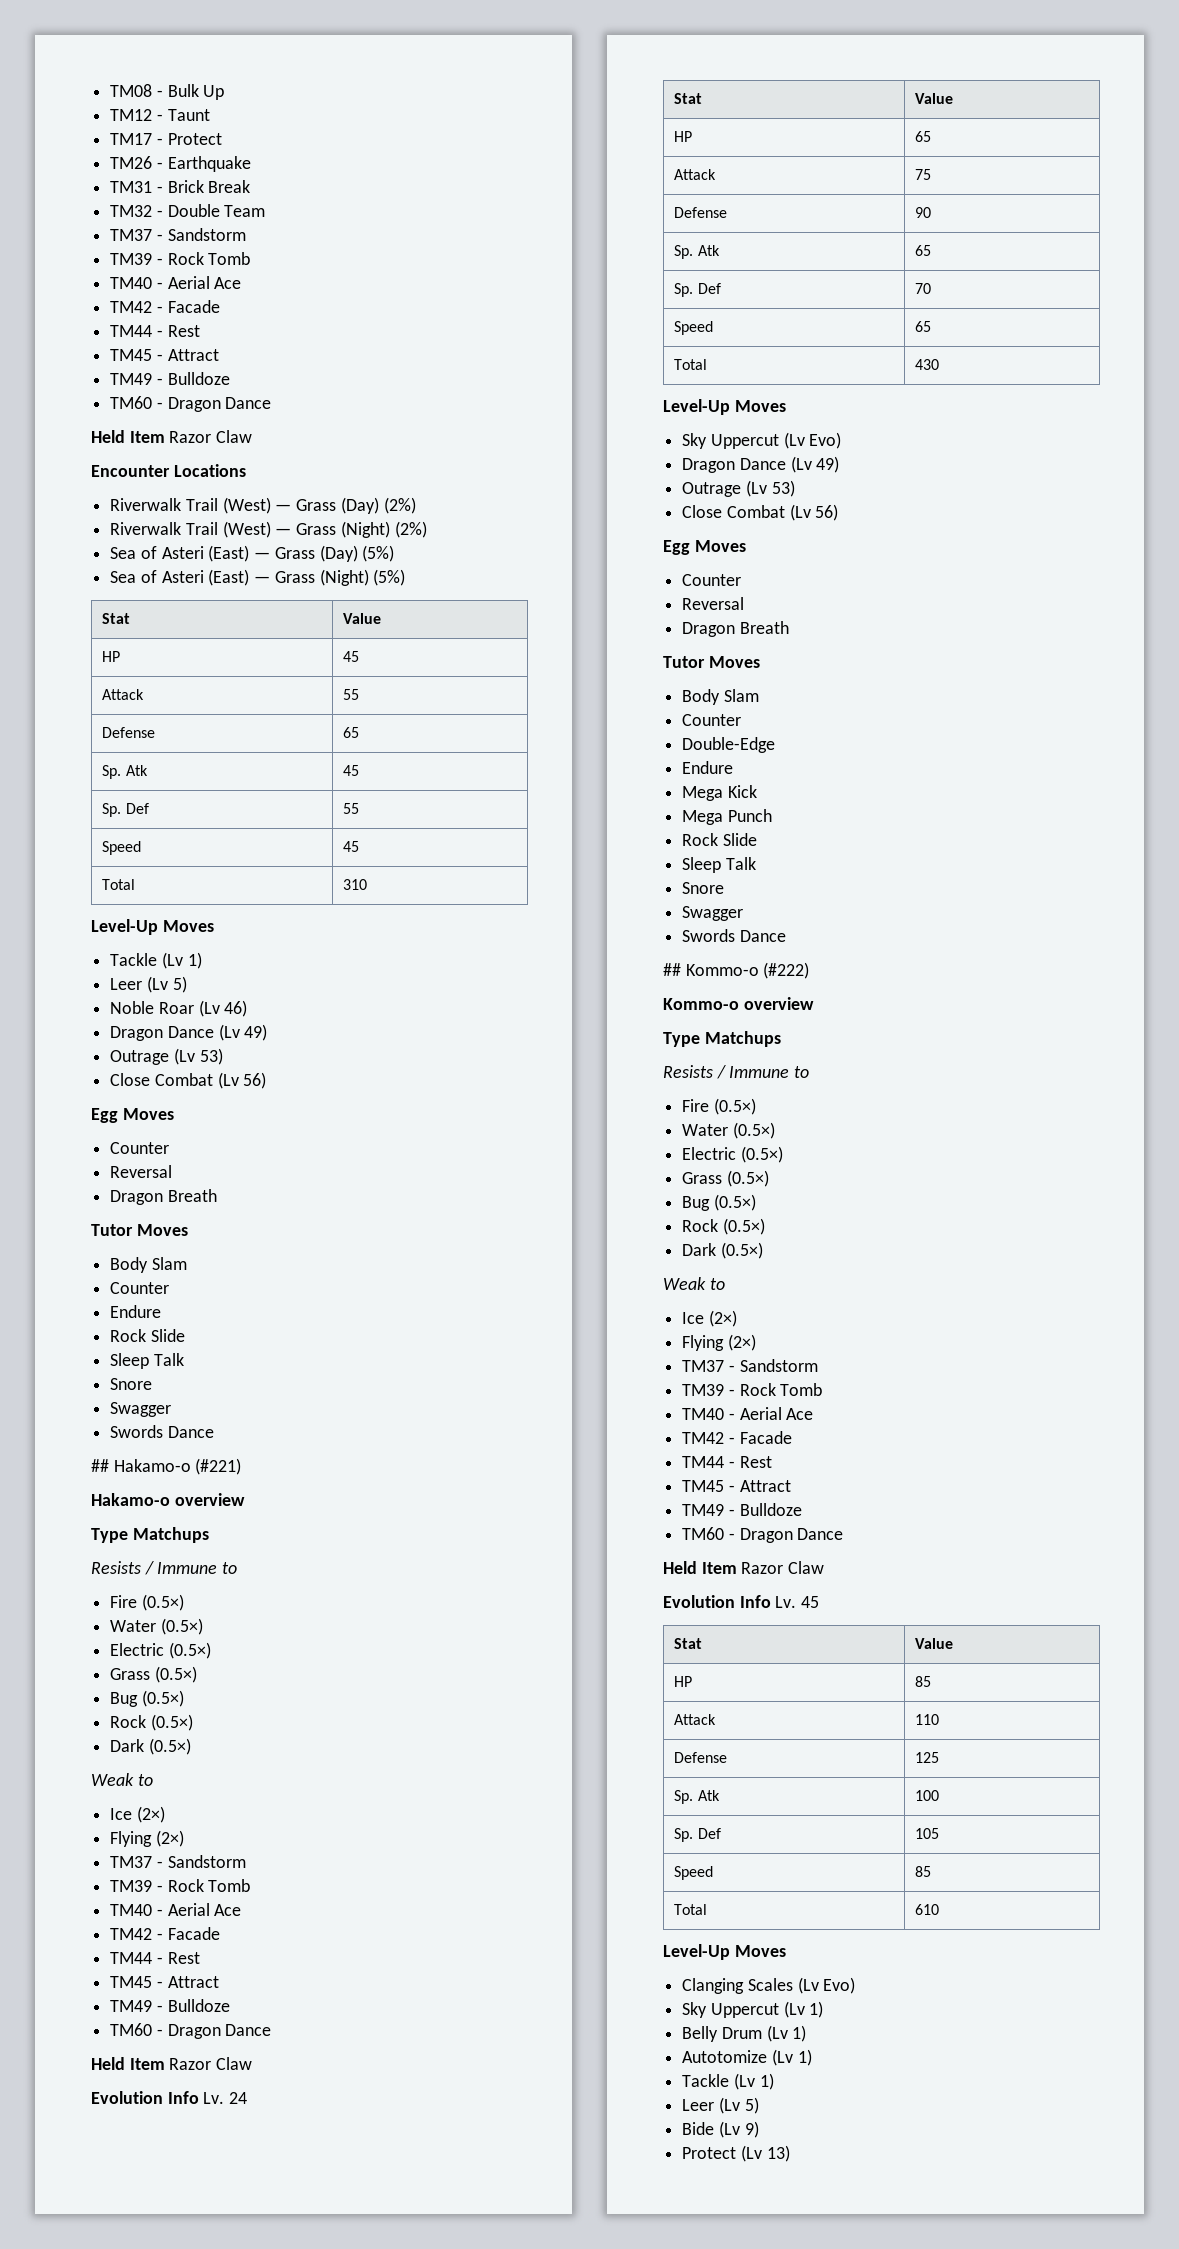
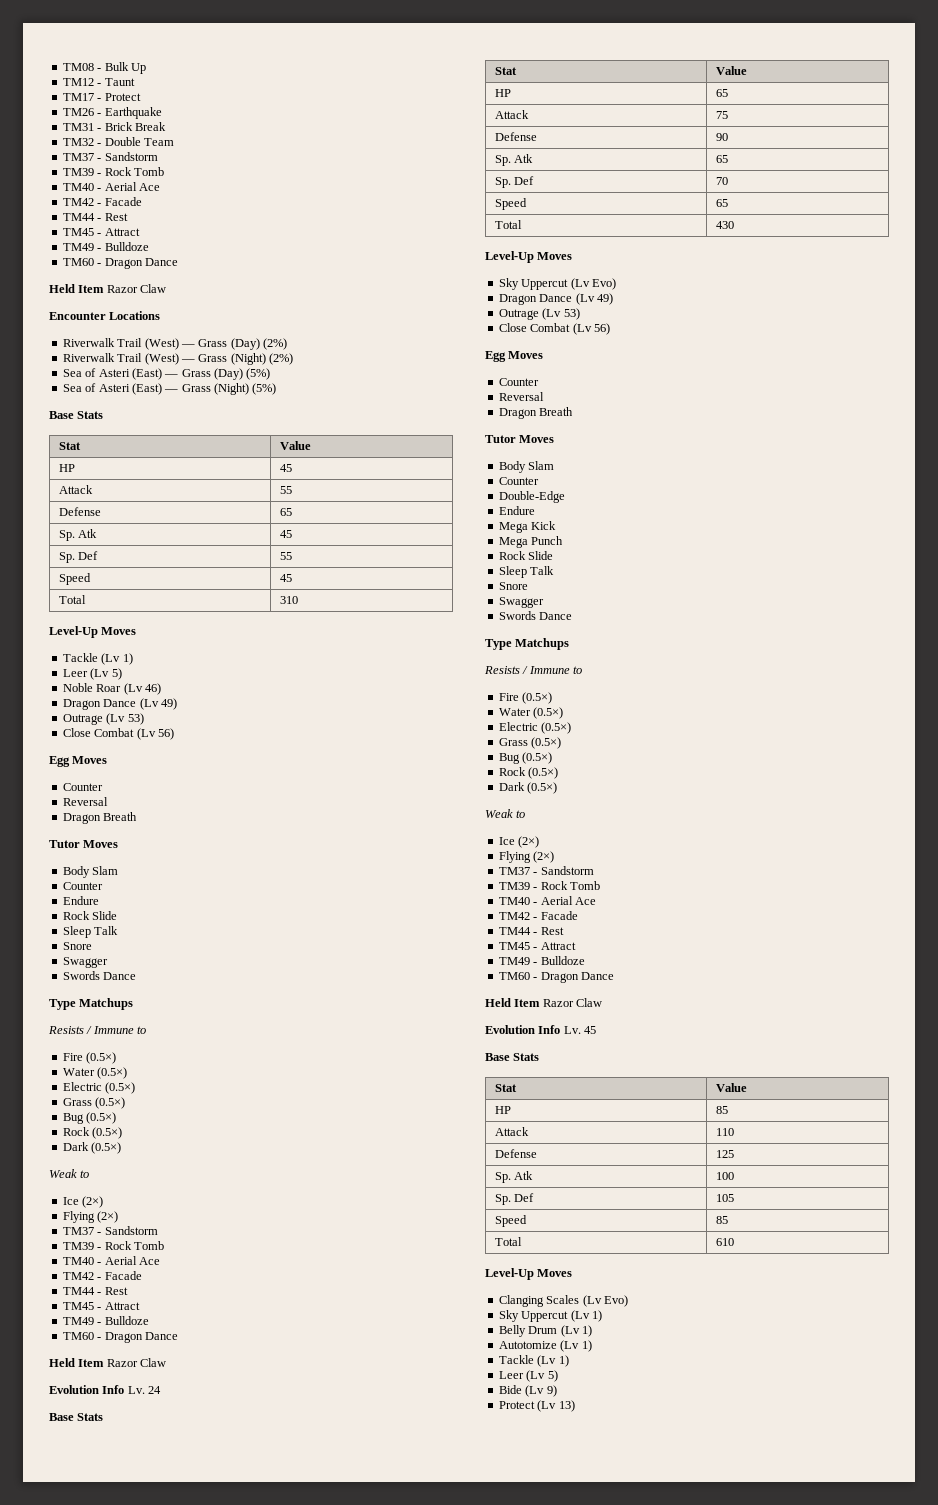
(406, 577) none -> [49,411,104,419] // Base Stats
[91,1458,242,1475] [91,1493,245,1506] // ## Hakamo-o (#221) // Hakamo-o overview -> (137, 976) none
(248, 2098) none -> [49,1413,104,1421] // Base Stats
[663,962,810,979] [663,997,814,1010] // ## Kommo-o (#222) // Kommo-o overview -> (573, 616) none
(820, 1602) none -> [485,1053,540,1061] // Base Stats

